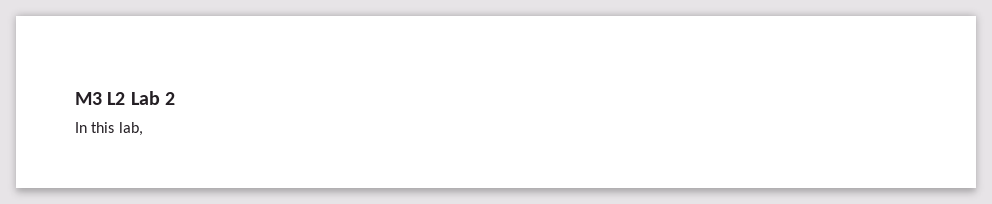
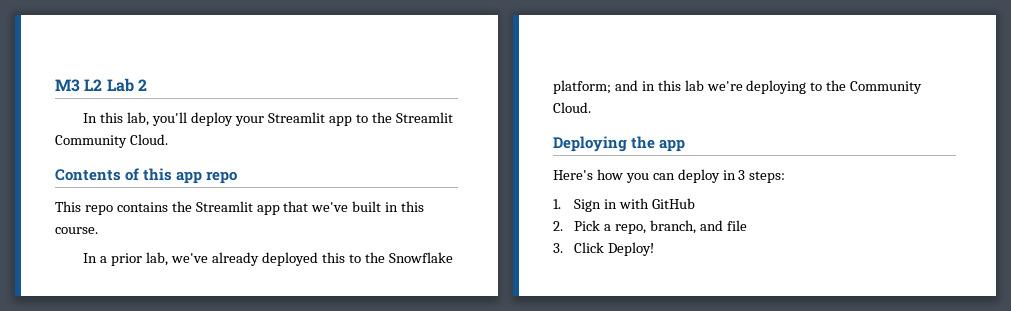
(143, 129) none -> [152,112,453,126] [55,134,168,148] [55,168,238,184] [55,201,425,215] [55,227,98,234] [83,252,453,266] [553,80,923,94] [553,102,591,113] [553,136,686,152] [553,169,786,183] [553,198,695,212] [553,220,747,234] [553,242,655,256] you'll deploy your Streamlit app to the Streamlit Community Cloud. // Contents of this app repo // This repo contains the Streamlit app that we've built in this course. // In a prior lab, we've already deployed this to the Snowflake platform; and in this lab we're deploying to the Community Cloud. // Deploying the app // Here's how you can deploy in 3 steps: // 1. Sign in with GitHub // 2. Pick a repo, branch, and file // 3. Click Deploy!

